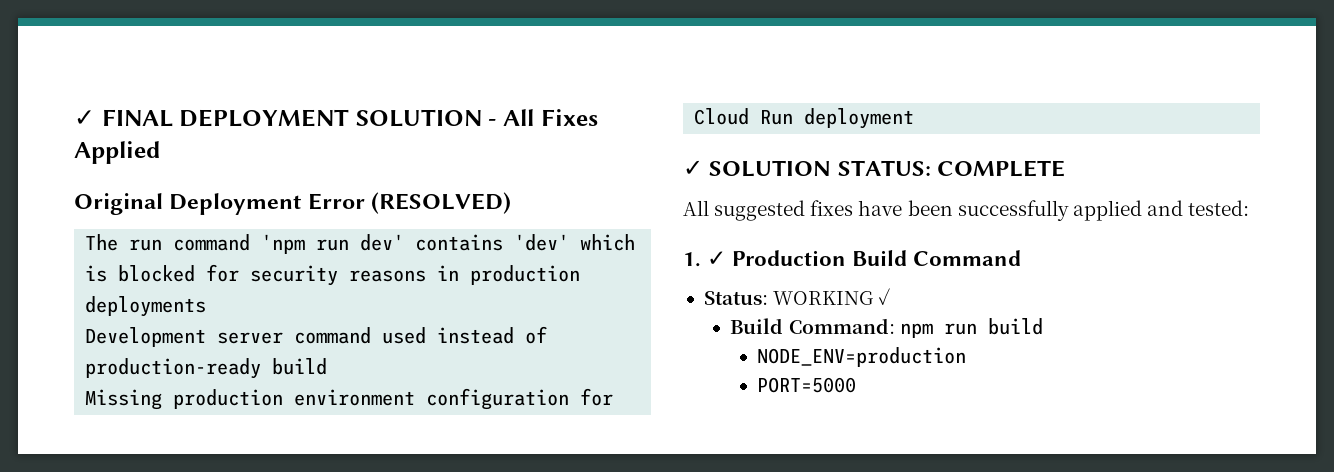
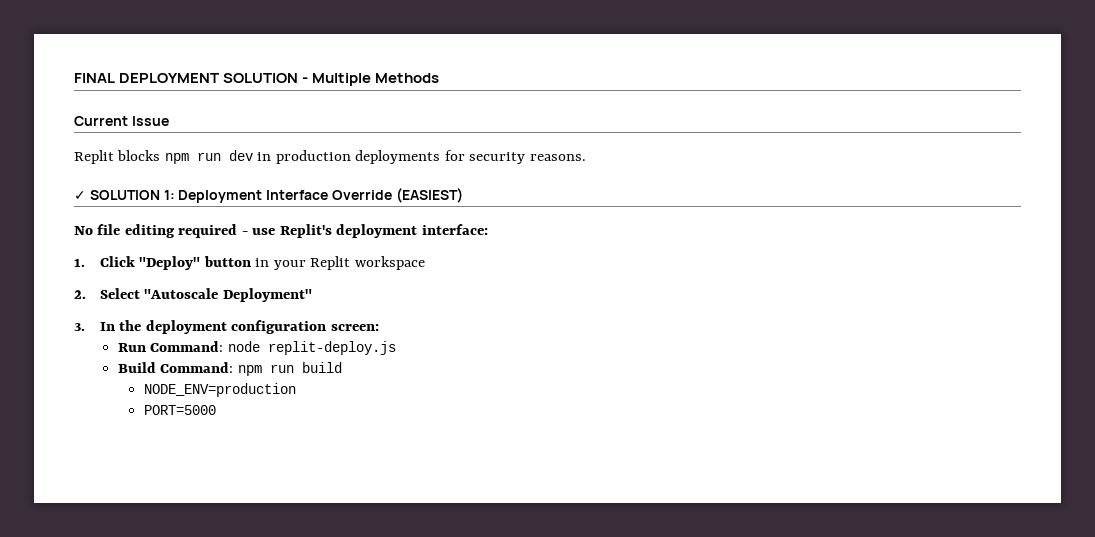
[74,110,95,126] ✓ -> (74, 78) none
[503,109,598,126] [74,141,160,164] [74,192,512,215] [85,234,636,254] [85,264,581,286] [85,296,207,317] [85,326,548,347] [85,358,328,379] [85,388,614,410] [694,108,915,129] [683,160,1066,177] [683,200,1250,221] [683,250,1022,267] [703,288,891,305] All Fixes Applied // Original Deployment Error (RESOLVED) // The run command 'npm run dev' contains 'dev' which is blocked for security reasons in production deployments // Development server command used instead of production-ready build // Missing production environment configuration for Cloud Run deployment // ✓ SOLUTION STATUS: COMPLETE // All suggested fixes have been successfully applied and tested: // 1. ✓ Production Build Command // Status: WORKING ✓ -> [312,73,440,86] [74,116,169,126] [74,150,586,164] [74,188,463,203] [74,224,488,238] [74,256,425,270] [74,288,312,302] [74,320,379,334] [118,341,396,355] Multiple Methods // Current Issue // Replit blocks npm run dev in production deployments for security reasons. // ✓ SOLUTION 1: Deployment Interface Override (EASIEST) // No file editing required - use Replit's deployment interface: // 1. Click "Deploy" button in your Replit workspace // 2. Select "Autoscale Deployment" // 3. In the deployment configuration screen: // Run Command: node replit-deploy.js

